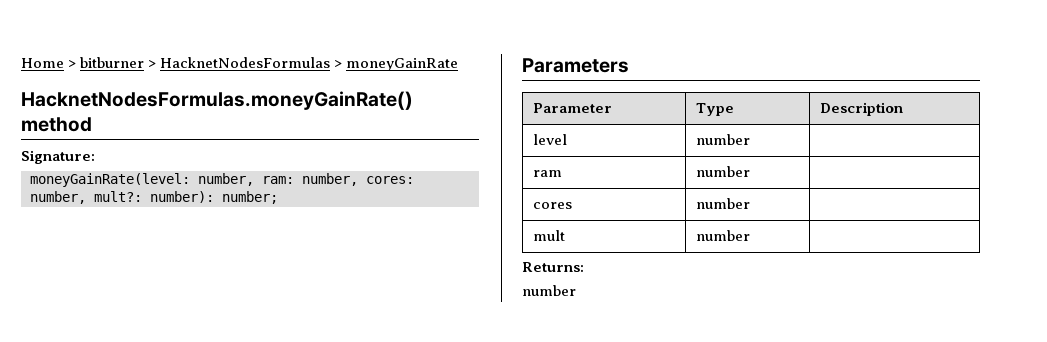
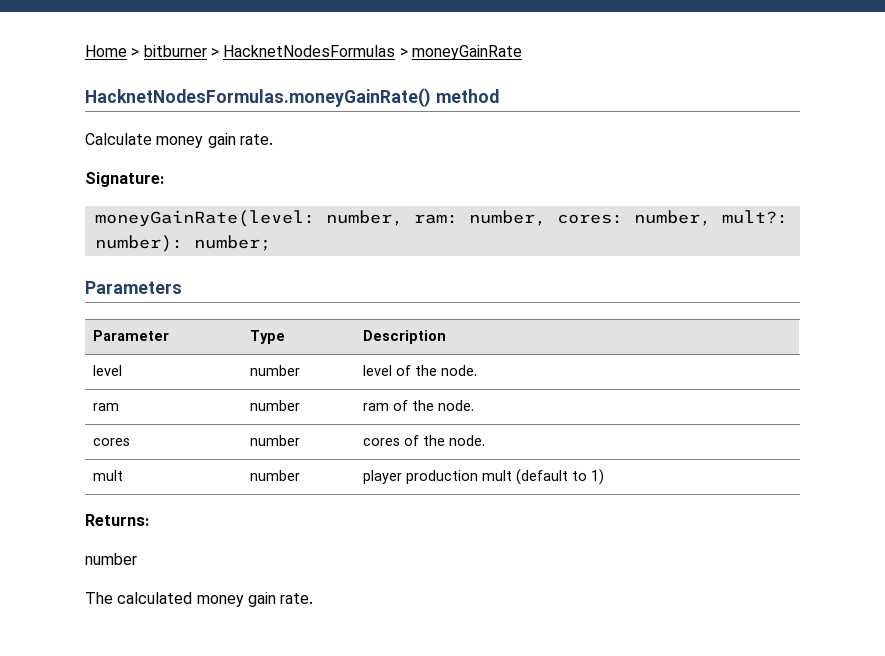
(92, 124) none -> [85,133,273,148] // Calculate money gain rate.
[533,170,563,177] [696,166,751,177] [533,202,573,209] [696,198,751,209] [533,230,566,241] [696,230,751,241] [522,262,584,272] [522,285,576,296] // ram | number | // cores | number | // mult | number | // Returns: // number -> [363,365,478,376] [93,403,120,411] [250,400,301,411] [363,400,475,411] [93,438,131,446] [250,435,301,446] [363,435,486,446] [93,470,124,481] [250,470,301,481] [363,469,605,485] [85,514,149,526] [85,553,137,565] [85,592,314,607] level of the node. // ram | number | ram of the node. // cores | number | cores of the node. // mult | number | player production mult (default to 1) // Returns: // number // The calculated money gain rate.

